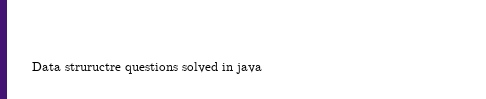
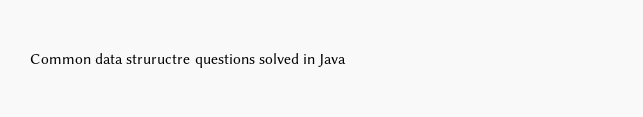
[32,62,61,71] Data -> [30,53,124,64] Common data
[236,63,262,74] java -> [318,54,347,67] Java

